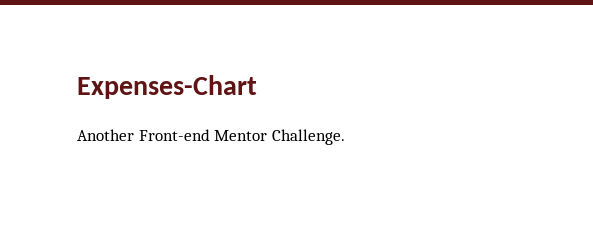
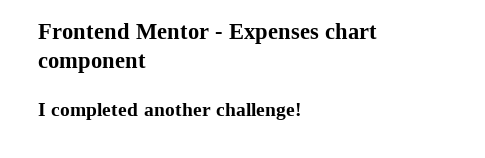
[77,75,257,99] [77,129,345,145] Expenses-Chart // Another Front-end Mentor Challenge. -> [38,23,378,44] [38,54,146,73] [38,103,302,120] Frontend Mentor - Expenses chart component // I completed another challenge!

